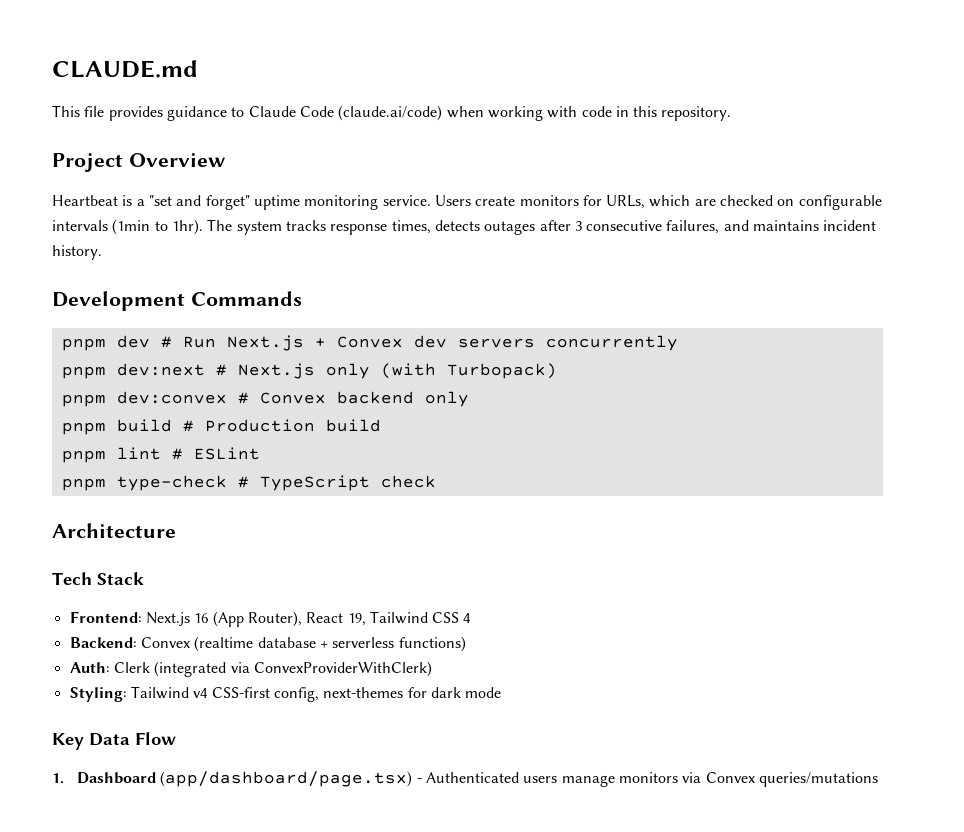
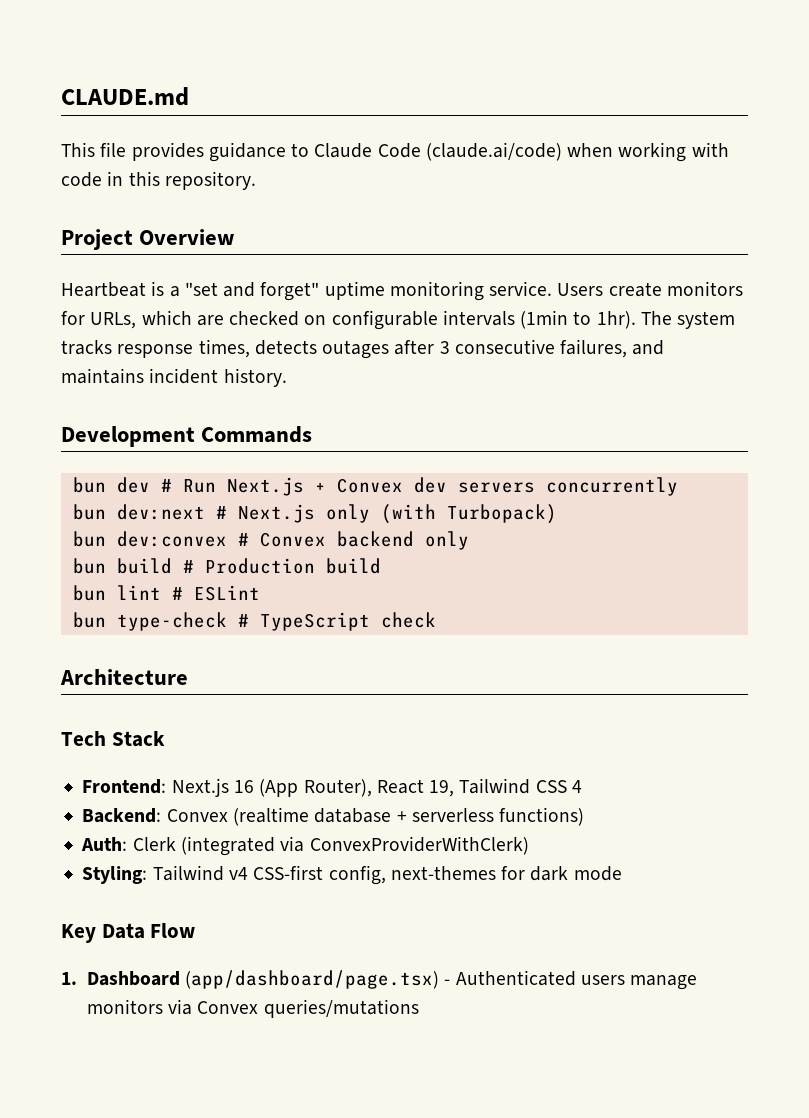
[61,338,106,351] pnpm -> [72,477,106,493] bun
[61,366,106,379] pnpm -> [72,504,106,520] bun
[61,394,106,407] pnpm -> [72,531,106,547] bun
[61,422,106,435] pnpm -> [72,558,106,574] bun
[61,450,106,463] pnpm -> [72,585,106,601] bun
[61,478,106,491] pnpm -> [72,612,106,628] bun

